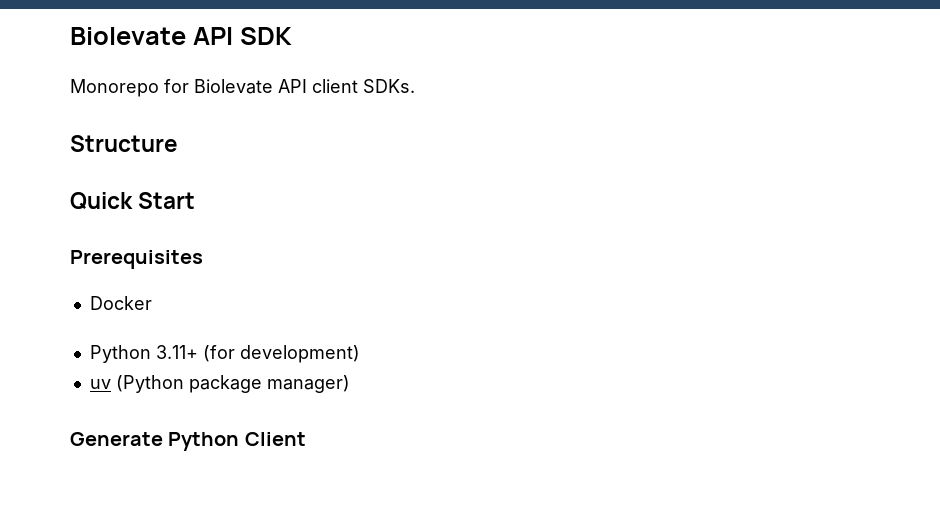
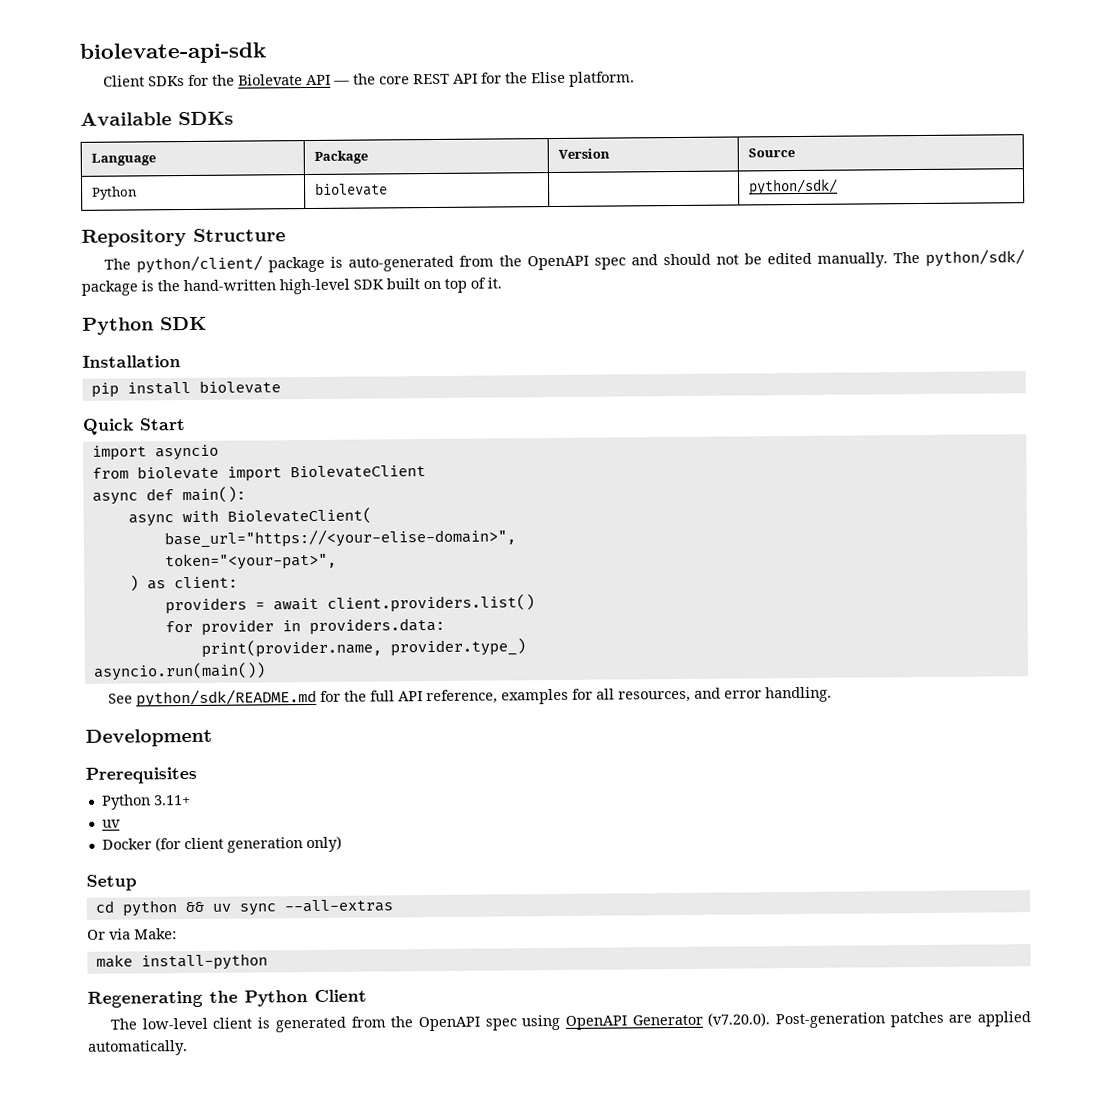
[70,27,292,45] [70,79,415,97] [70,135,178,152] [70,192,196,210] Biolevate API SDK // Monorepo for Biolevate API client SDKs. // Structure // Quick Start -> [79,42,267,64] [103,71,636,87] [80,111,234,126] [91,153,157,166] [314,150,369,164] [558,148,611,159] [748,148,796,158] [92,186,139,200] [315,182,389,196] [748,178,839,196] [81,228,286,247] [104,249,1026,274] [81,277,502,296] [82,316,207,335] [82,355,181,368] [90,380,281,398] [82,418,186,435] [91,444,219,461] [91,465,426,482] [91,486,246,505] [127,507,372,527] [163,528,516,549] [164,552,337,571] [128,575,238,592] [164,594,535,615] [164,617,445,636] [200,638,526,658] [92,662,266,681] [108,686,833,708] [85,728,213,747] biolevate-api-sdk // Client SDKs for the Biolevate API — the core REST API for the Elise platform. // Available SDKs // Language | Package | Version | Source // Python | biolevate | | python/sdk/ // Repository Structure // The python/client/ package is auto-generated from the OpenAPI spec and should not be edited manually. The python/sdk/ package is the hand-written high-level SDK built on top of it. // Python SDK // Installation // pip install biolevate // Quick Start // import asyncio // from biolevate import BiolevateClient // async def main(): // async with BiolevateClient( // base_url="https://<your-elise-domain>", // token="<your-pat>", // ) as client: // providers = await client.providers.list() // for provider in providers.data: // print(provider.name, provider.type_) // asyncio.run(main()) // See python/sdk/README.md for the full API reference, examples for all resources, and error handling. // Development
[89,296,152,310] // Docker -> (197, 775) none
[202,345,360,363] [89,375,350,393] [70,432,306,451] (for development) // uv (Python package manager) // Generate Python Client -> [101,819,121,828] [101,835,342,853] [86,874,137,891] [94,899,393,917] [87,928,177,940] [95,953,268,971] [87,989,367,1008] [110,1011,1032,1033] [88,1040,188,1056] // uv // Docker (for client generation only) // Setup // cd python && uv sync --all-extras // Or via Make: // make install-python // Regenerating the Python Client // The low-level client is generated from the OpenAPI spec using OpenAPI Generator (v7.20.0). Post-generation patches are applied automatically.

